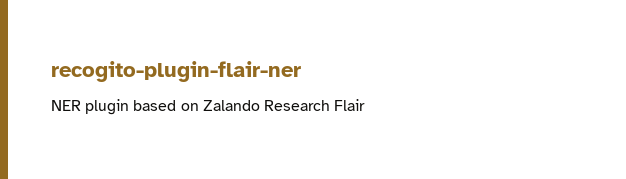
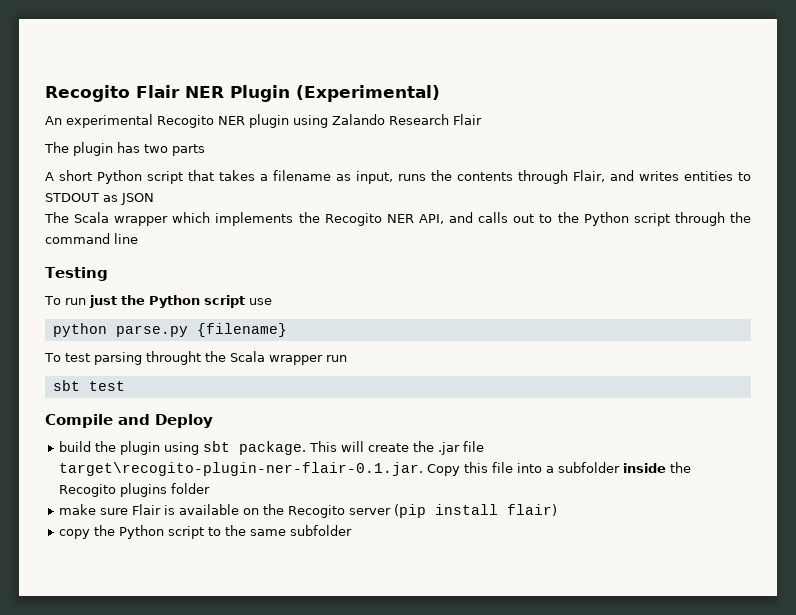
[51,61,301,82] [51,99,366,115] recogito-plugin-flair-ner // NER plugin based on Zalando Research Flair -> [45,85,440,102] [45,114,482,128] [44,142,205,156] [45,170,751,184] [45,193,154,205] [44,212,752,226] [45,233,138,244] [45,267,108,281] [44,295,272,308] [52,323,287,337] [44,351,347,365] [52,380,125,391] [45,414,213,428] [59,441,485,455] [59,462,692,476] [59,483,211,497] [59,504,558,518] [59,525,353,539] Recogito Flair NER Plugin (Experimental) // An experimental Recogito NER plugin using Zalando Research Flair // The plugin has two parts // A short Python script that takes a filename as input, runs the contents through Flair, and writes entities to STDOUT as JSON // The Scala wrapper which implements the Recogito NER API, and calls out to the Python script through the command line // Testing // To run just the Python script use // python parse.py {filename} // To test parsing throught the Scala wrapper run // sbt test // Compile and Deploy // build the plugin using sbt package. This will create the .jar file target\recogito-plugin-ner-flair-0.1.jar. Copy this file into a subfolder inside the Recogito plugins folder // make sure Flair is available on the Recogito server (pip install flair) // copy the Python script to the same subfolder

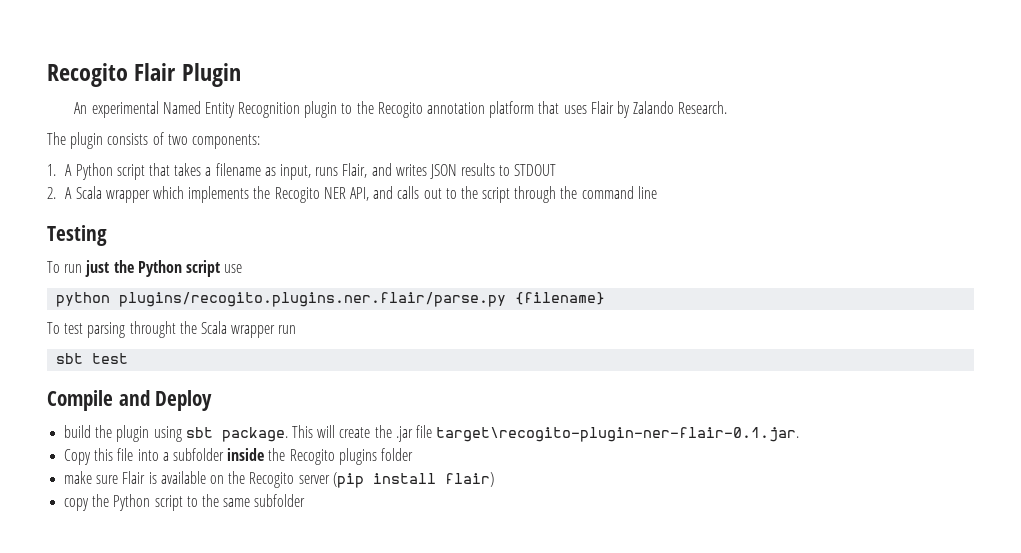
[185,86,224,98] NER -> (177, 72) none
[296,85,440,102] (Experimental) -> (241, 75) none
[157,114,482,128] [44,142,205,156] [45,170,92,181] Recogito NER plugin using Zalando Research Flair // The plugin has two parts // A short -> [162,101,728,118] [47,132,260,149] [47,164,73,176] Named Entity Recognition plugin to the Recogito annotation platform that uses Flair by Zalando Research. // The plugin consists of two components: // 1. A
[431,170,568,184] the contents through -> (339, 171) none
[684,171,733,181] entities -> [429,163,496,179] JSON results
[103,193,154,205] [44,212,69,223] as JSON // The -> [47,187,73,199] // 2. A
[583,212,629,226] Python -> (478, 192) none
[115,325,188,337] parse.py -> [119,292,507,307] plugins/recogito.plugins.ner.flair/parse.py
(424, 469) none -> (800, 434) //

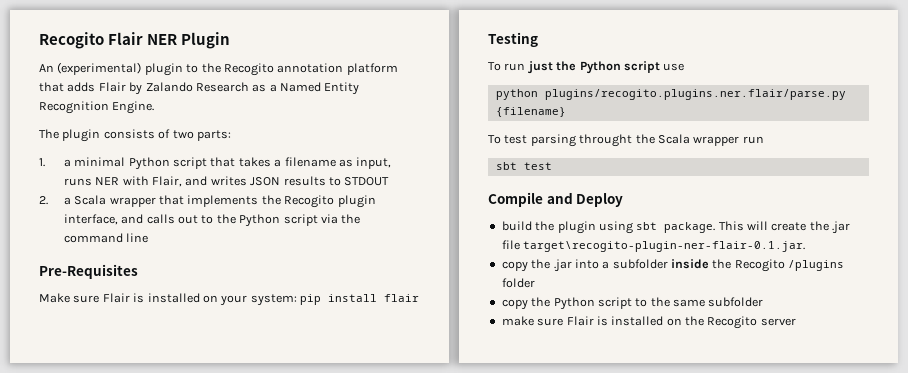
(177, 72) none -> [147,34,178,45] NER
[91,101,301,118] experimental Named Entity Recognition -> [57,62,142,75] (experimental)
[563,105,587,114] uses -> [67,82,96,92] adds
[678,101,728,114] Research. -> [195,82,360,95] [39,101,155,114] Research as a Named Entity Recognition Engine.
[191,134,260,149] components: -> [196,130,231,141] parts:
[65,164,73,176] A -> [63,157,126,167] a minimal
(339, 171) none -> [95,176,149,186] NER with
[65,186,185,203] A Scala wrapper which -> [63,195,185,207] a Scala wrapper that
[323,187,369,201] NER API, -> [337,195,376,208] [63,214,118,225] plugin interface,
[482,186,557,203] script through -> [239,214,338,227] Python script via
(657, 192) none -> [39,264,138,279] [39,293,419,306] // Pre-Requisites // Make sure Flair is installed on your system: pip install flair
[64,448,134,465] Copy this file -> [501,259,572,272] copy the .jar
[338,448,377,465] plugins -> [788,260,845,271] /plugins
[64,471,494,488] // make sure Flair is available on the Recogito server (pip install flair) -> (535, 283) none
(306, 500) none -> [501,316,796,329] // make sure Flair is installed on the Recogito server

